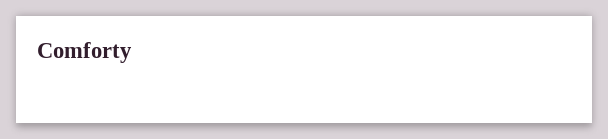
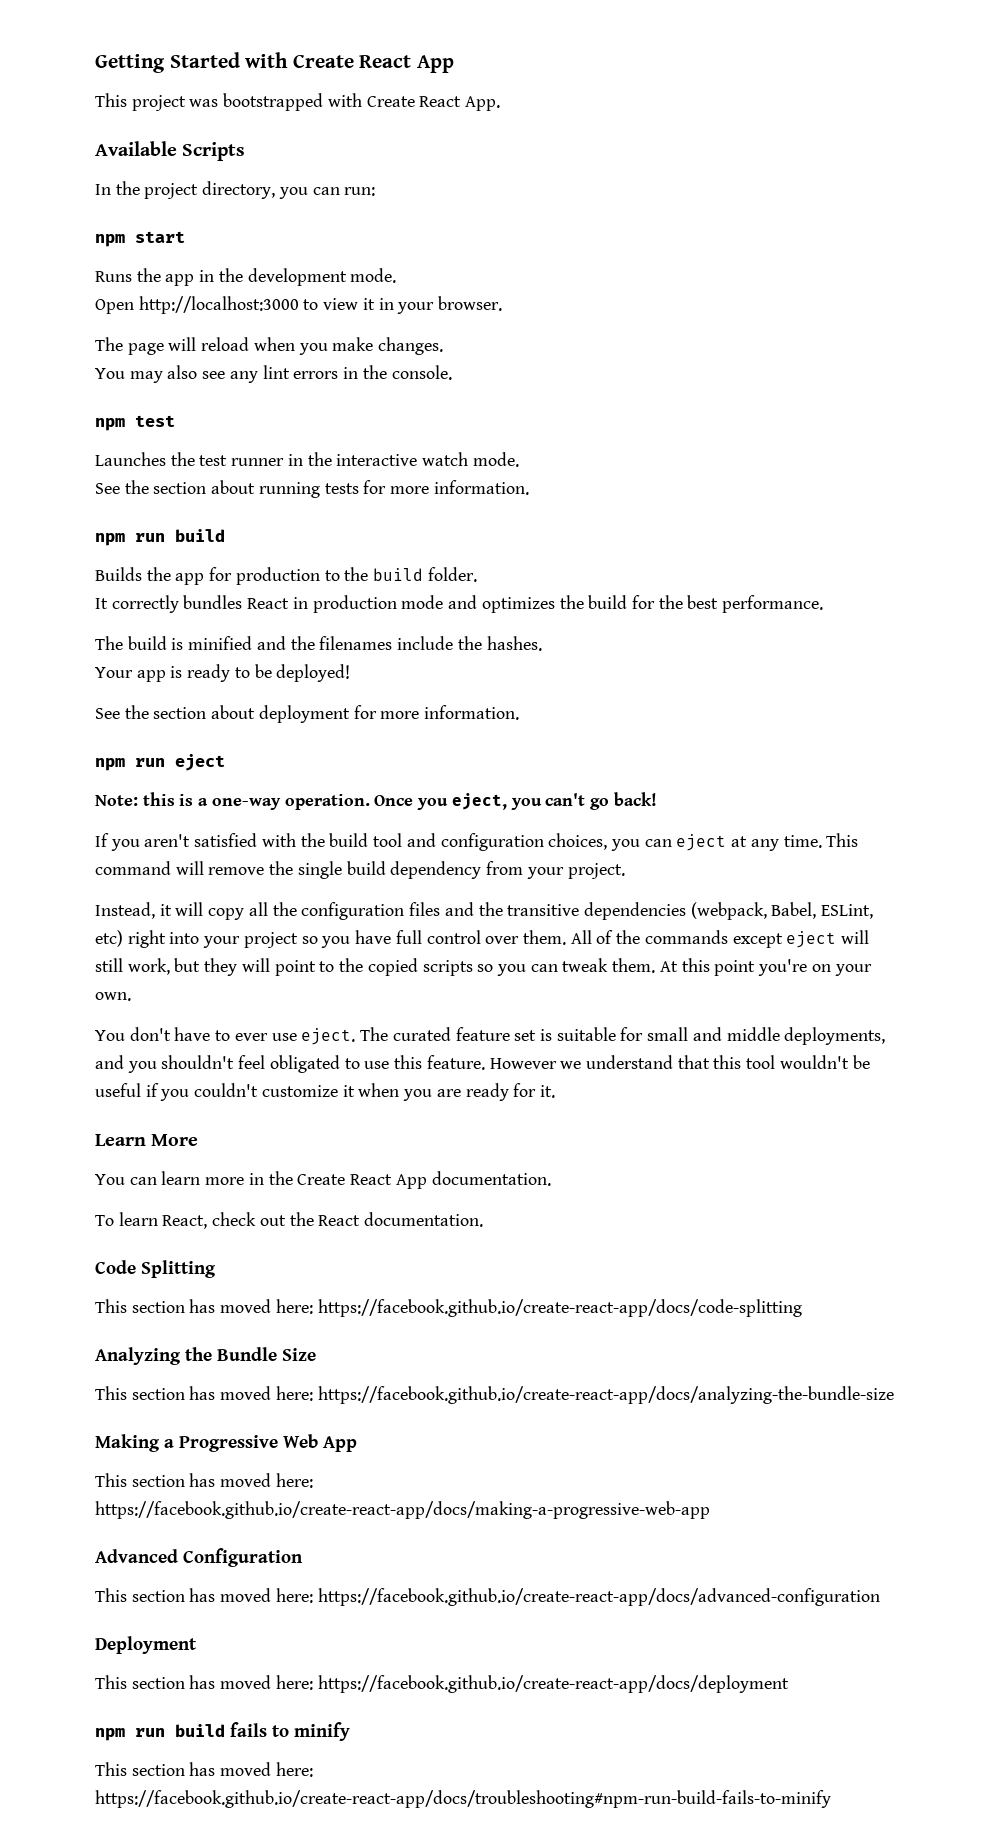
[37,42,132,63] Comforty -> [95,52,454,73] [95,93,501,111] [95,141,246,161] [95,181,376,199] [95,231,185,247] [95,268,397,286] [95,296,503,314] [95,337,444,355] [95,365,452,383] [95,415,175,431] [95,452,519,467] [95,480,529,498] [95,529,225,546] [95,567,477,585] [95,595,824,613] [95,636,542,651] [95,664,351,682] [95,705,520,723] [95,754,225,771] [95,792,657,810] [95,833,859,851] [95,861,625,879] [95,902,874,920] [95,930,870,948] [95,958,872,976] [95,992,131,1001] [95,1027,886,1045] [95,1055,870,1073] [95,1083,555,1101] [95,1134,199,1146] [95,1171,551,1189] [95,1212,484,1229] [95,1260,216,1278] [95,1299,802,1317] [95,1347,316,1365] [95,1386,894,1404] [95,1434,357,1452] [95,1473,313,1488] [95,1501,710,1519] [95,1548,303,1567] [95,1588,880,1606] [95,1636,197,1654] [95,1675,789,1693] [95,1722,350,1741] [95,1762,313,1777] [95,1790,831,1808] Getting Started with Create React App // This project was bootstrapped with Create React App. // Available Scripts // In the project directory, you can run: // npm start // Runs the app in the development mode. // Open http://localhost:3000 to view it in your browser. // The page will reload when you make changes. // You may also see any lint errors in the console. // npm test // Launches the test runner in the interactive watch mode. // See the section about running tests for more information. // npm run build // Builds the app for production to the build folder. // It correctly bundles React in production mode and optimizes the build for the best performance. // The build is minified and the filenames include the hashes. // Your app is ready to be deployed! // See the section about deployment for more information. // npm run eject // Note: this is a one-way operation. Once you eject, you can't go back! // If you aren't satisfied with the build tool and configuration choices, you can eject at any time. This command will remove the single build dependency from your project. // Instead, it will copy all the configuration files and the transitive dependencies (webpack, Babel, ESLint, etc) right into your project so you have full control over them. All of the commands except eject will still work, but they will point to the copied scripts so you can tweak them. At this point you're on your own. // You don't have to ever use eject. The curated feature set is suitable for small and middle deployments, and you shouldn't feel obligated to use this feature. However we understand that this tool wouldn't be useful if you couldn't customize it when you are ready for it. // Learn More // You can learn more in the Create React App documentation. // To learn React, check out the React documentation. // Code Splitting // This section has moved here: https://facebook.github.io/create-react-app/docs/code-splitting // Analyzing the Bundle Size // This section has moved here: https://facebook.github.io/create-react-app/docs/analyzing-the-bundle-size // Making a Progressive Web App // This section has moved here: https://facebook.github.io/create-react-app/docs/making-a-progressive-web-app // Advanced Configuration // This section has moved here: https://facebook.github.io/create-react-app/docs/advanced-configuration // Deployment // This section has moved here: https://facebook.github.io/create-react-app/docs/deployment // npm run build fails to minify // This section has moved here: https://facebook.github.io/create-react-app/docs/troubleshooting#npm-run-build-fails-to-minify

